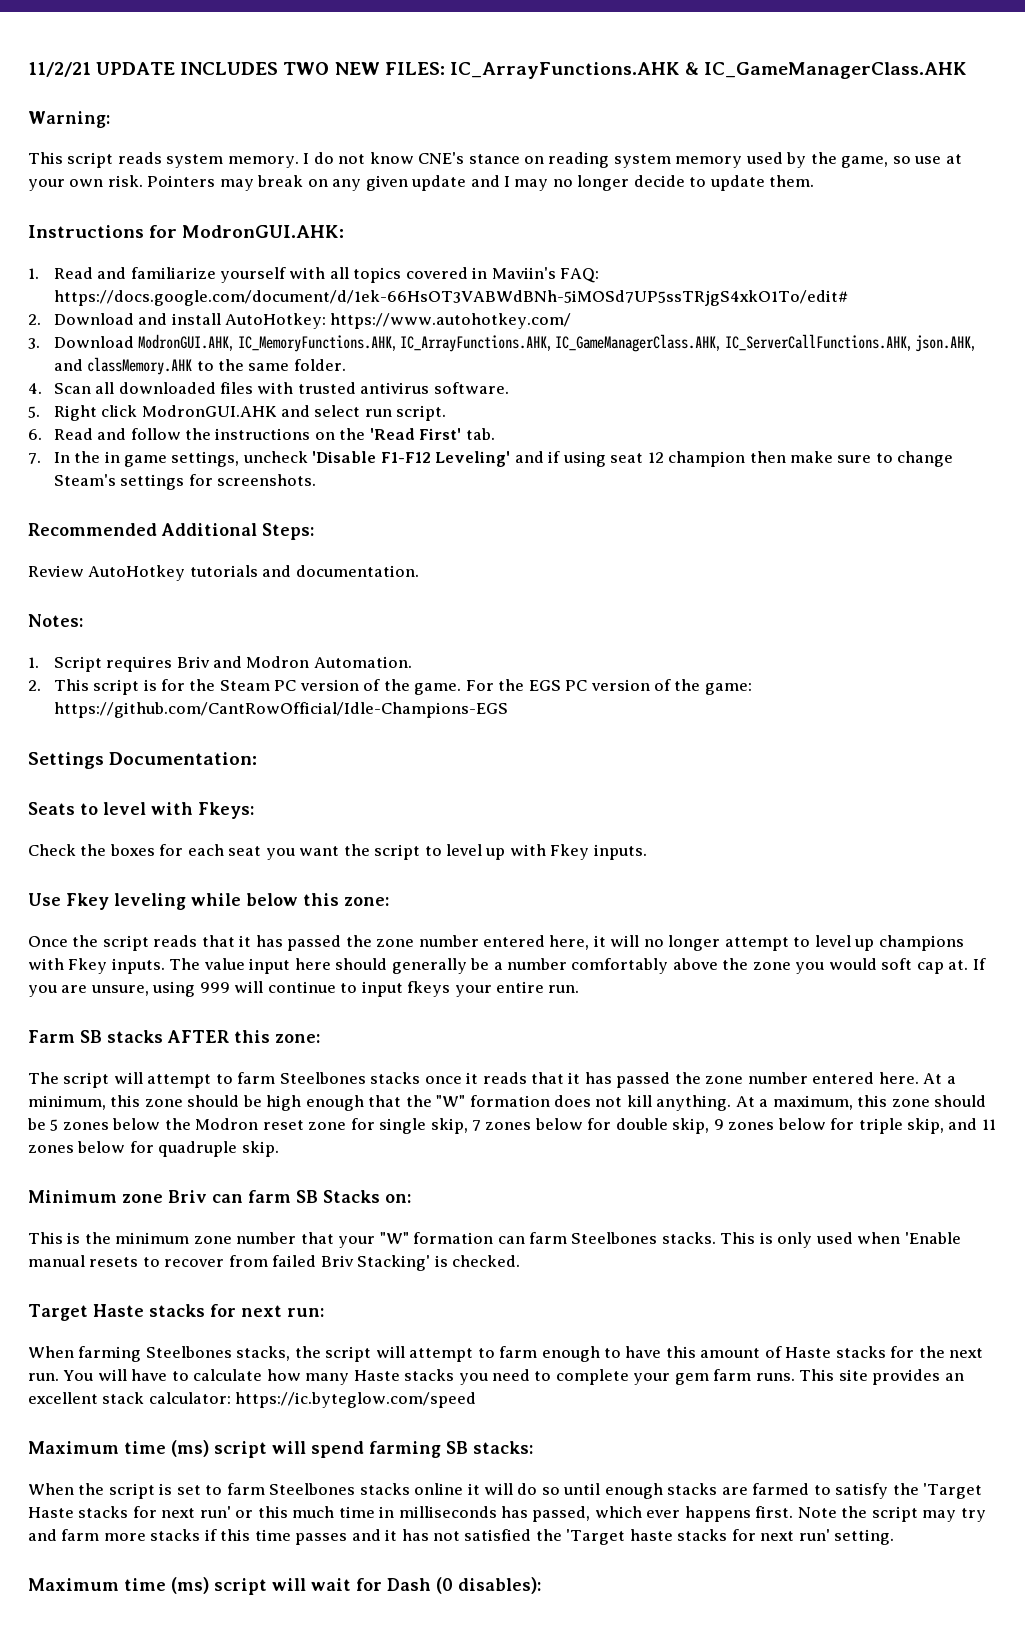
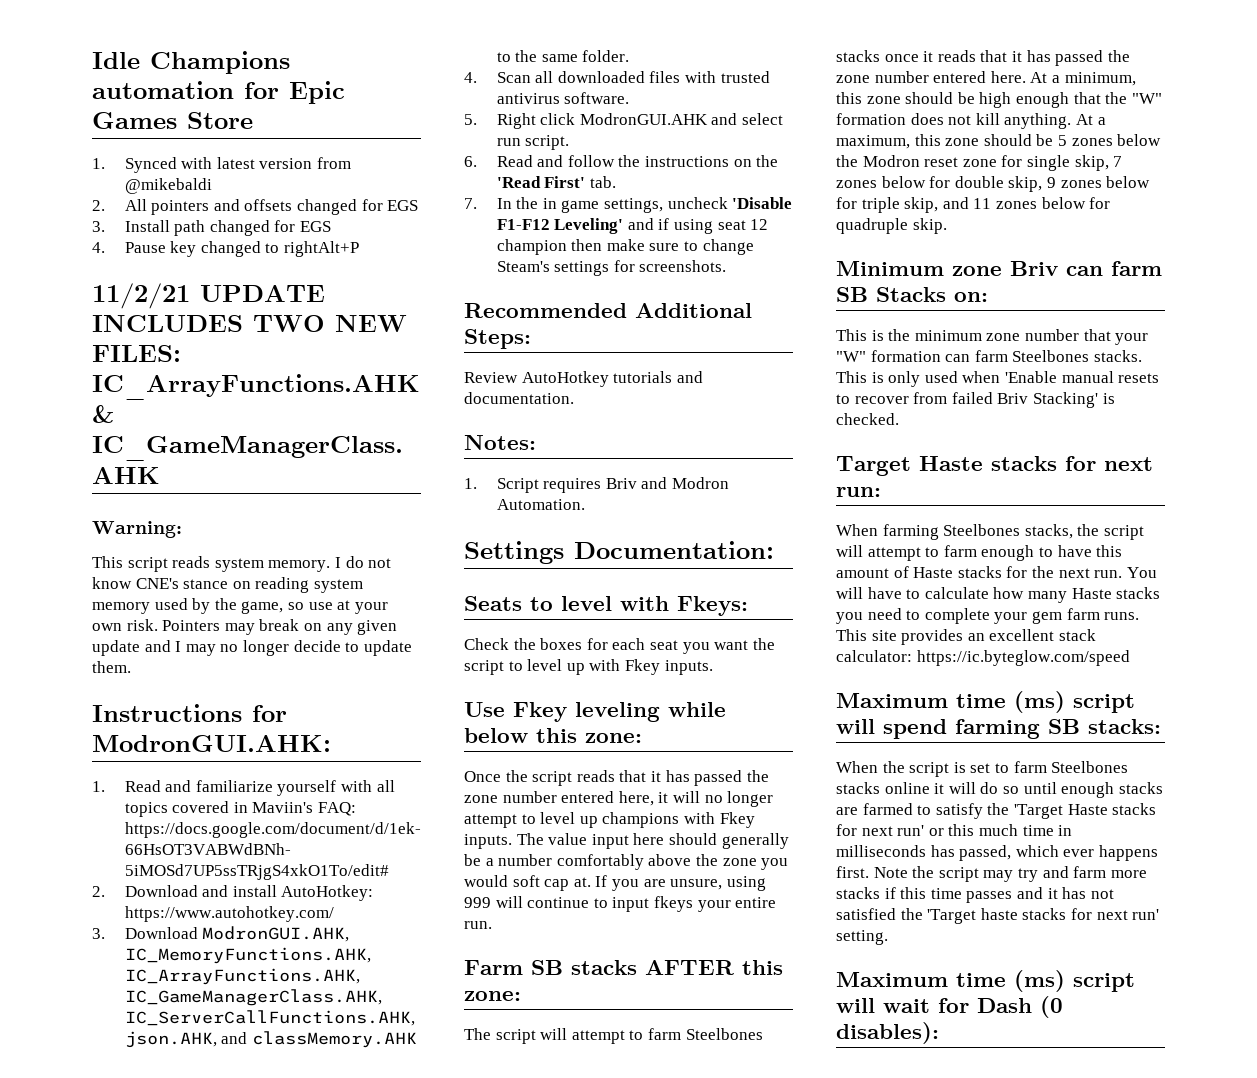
(28, 69) none -> [92,51,290,74] [92,81,345,104] [92,112,253,129] [92,157,351,173] [124,178,212,194] [92,199,419,215] [92,220,331,236] [92,241,359,257] Idle Champions automation for Epic Games Store // 1. Synced with latest version from @mikebaldi // 2. All pointers and offsets changed for EGS // 3. Install path changed for EGS // 4. Pause key changed to rightAlt+P //
[28,679,752,695] [53,702,508,718] // 2. This script is for the Steam PC version of the game. For the EGS PC version of the game: https://github.com/CantRowOfficial/Idle-Champions-EGS -> (585, 504) none

